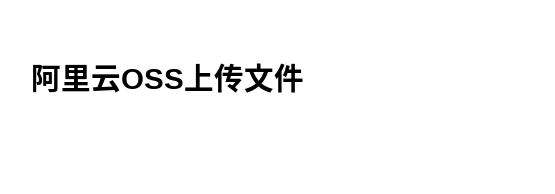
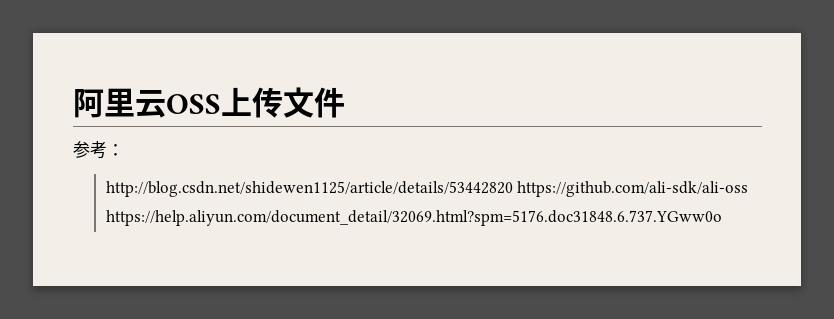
(304, 78) none -> [73,141,124,159] [105,181,749,197] [105,210,722,226] // 参考： // http://blog.csdn.net/shidewen1125/article/details/53442820 https://github.com/ali-sdk/ali-oss https://help.aliyun.com/document_detail/32069.html?spm=5176.doc31848.6.737.YGww0o

